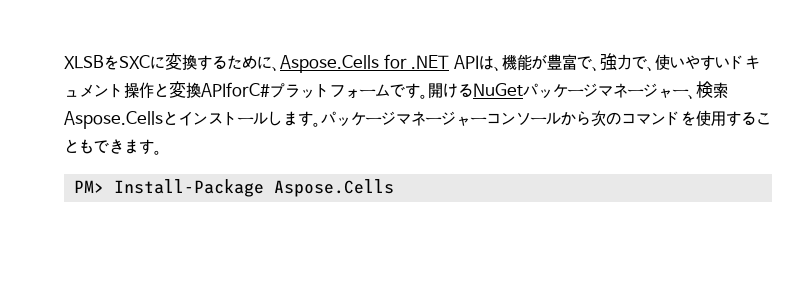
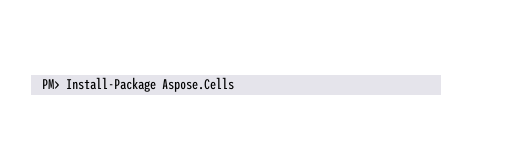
[64,53,760,73] [64,81,728,100] [64,110,771,129] [64,139,162,155] XLSBをSXCに変換するために、Aspose.Cells for .NET APIは、機能が豊富で、強力で、使いやすいドキュメント操作と変換APIforC#プラットフォームです。開けるNuGetパッケージマネージャー、検索Aspose.Cellsとインストールします。パッケージマネージャーコンソールから次のコマンドを使用することもできます。 // -> (41, 84) none

